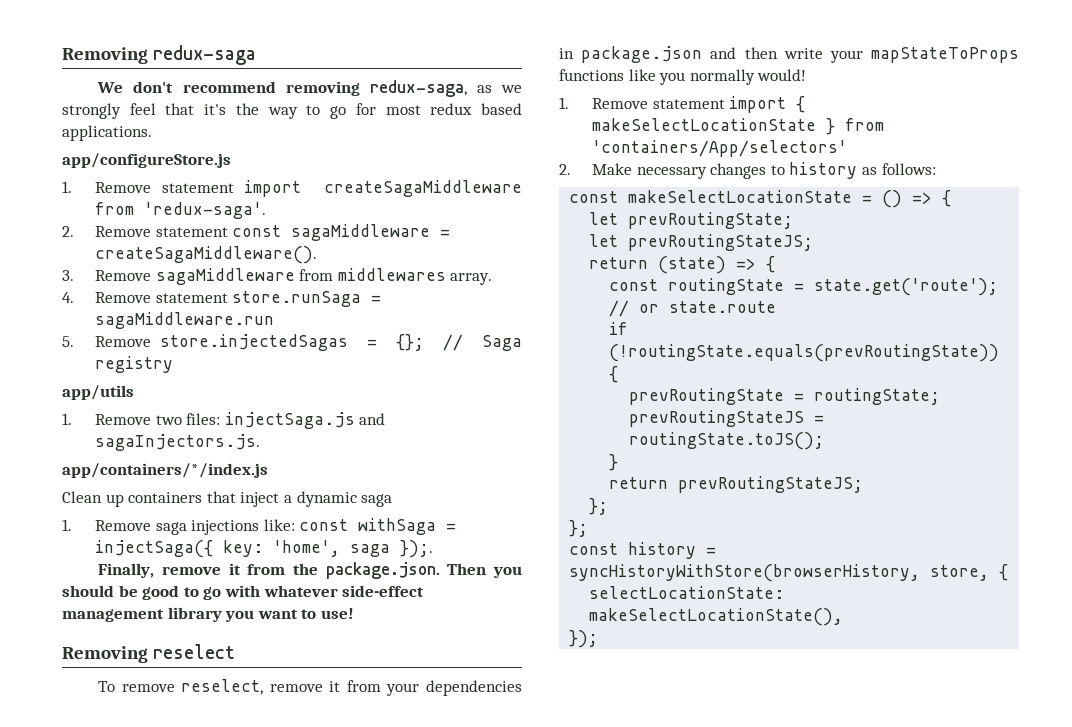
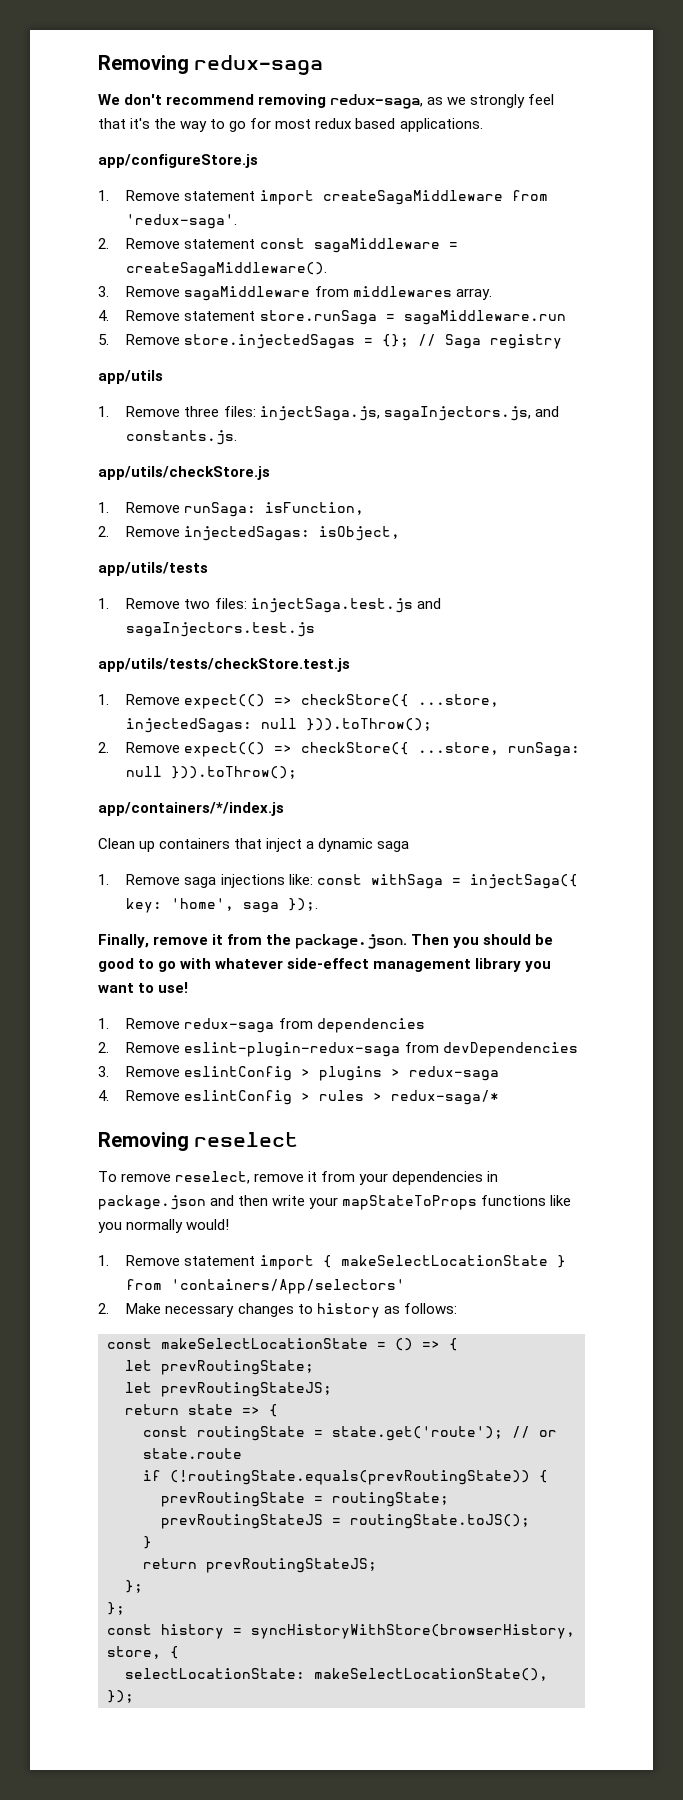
[155,412,386,429] [94,434,260,451] two files: injectSaga.js and sagaInjectors.js. -> [184,406,559,421] [126,430,238,445] [98,466,270,480] [98,502,365,517] [98,526,401,541] [98,562,208,576] [98,598,441,613] [126,622,316,637] [98,658,350,672] [98,694,500,709] [126,718,433,733] [98,742,581,757] [126,766,298,779] three files: injectSaga.js, sagaInjectors.js, and constants.js. // app/utils/checkStore.js // 1. Remove runSaga: isFunction, // 2. Remove injectedSagas: isObject, // app/utils/tests // 1. Remove two files: injectSaga.test.js and sagaInjectors.test.js // app/utils/tests/checkStore.test.js // 1. Remove expect(() => checkStore({ ...store, injectedSagas: null })).toThrow(); // 2. Remove expect(() => checkStore({ ...store, runSaga: null })).toThrow();
(354, 613) none -> [98,1018,425,1033] [98,1042,578,1057] [98,1066,500,1081] [98,1090,500,1105] // 1. Remove redux-saga from dependencies // 2. Remove eslint-plugin-redux-saga from devDependencies // 3. Remove eslintConfig > plugins > redux-saga // 4. Remove eslintConfig > rules > redux-saga/*
[658,256,727,274] (state) -> [188,1404,233,1415] state

